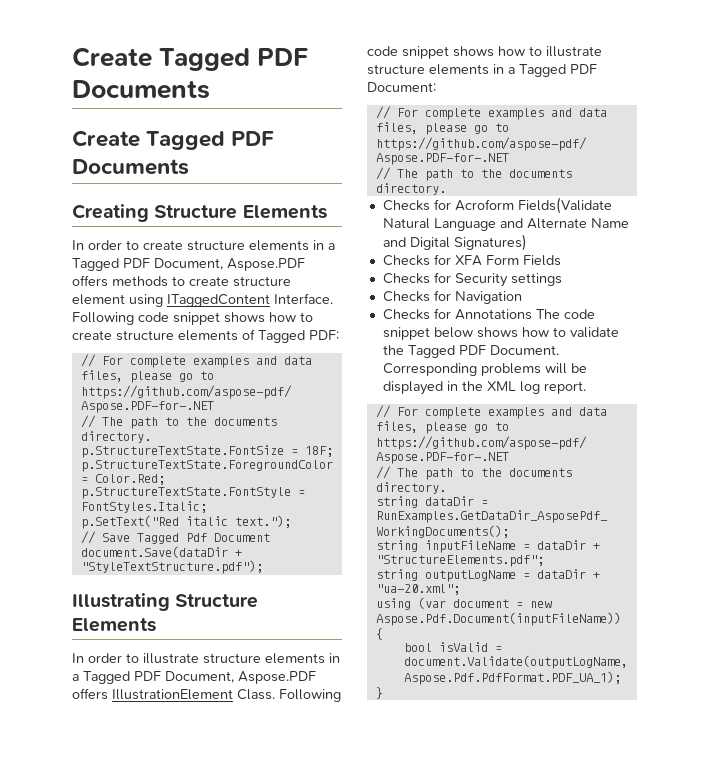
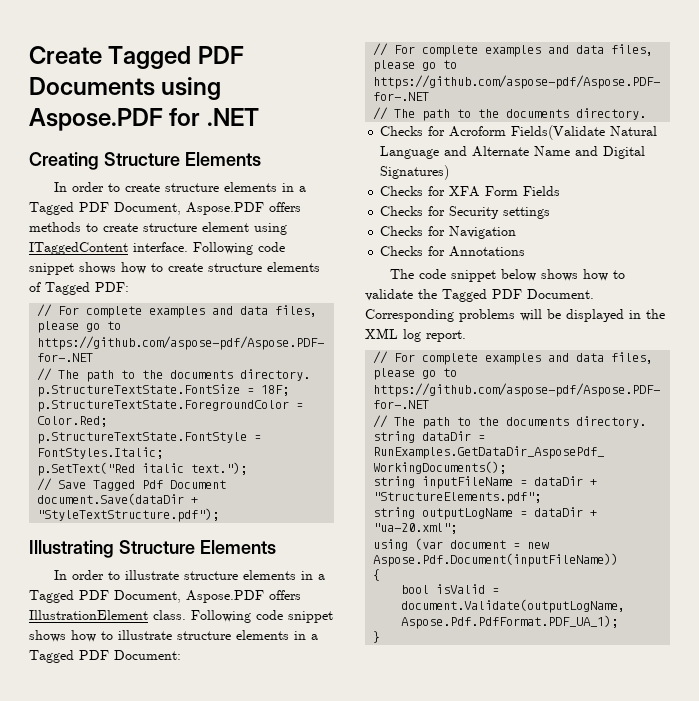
[72,47,309,71] [72,80,210,99] [72,130,275,150] [72,159,189,175] Create Tagged PDF Documents // Create Tagged PDF Documents -> [29,46,244,69] [29,77,222,100] [29,108,259,131] Create Tagged PDF Documents using Aspose.PDF for .NET
[274,293,333,304] Interface. -> [133,242,188,252] interface.
[237,689,275,700] Class. -> [153,610,186,620] class.
(532, 314) none -> (526, 251) //

